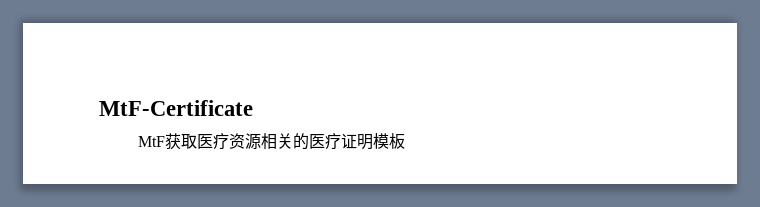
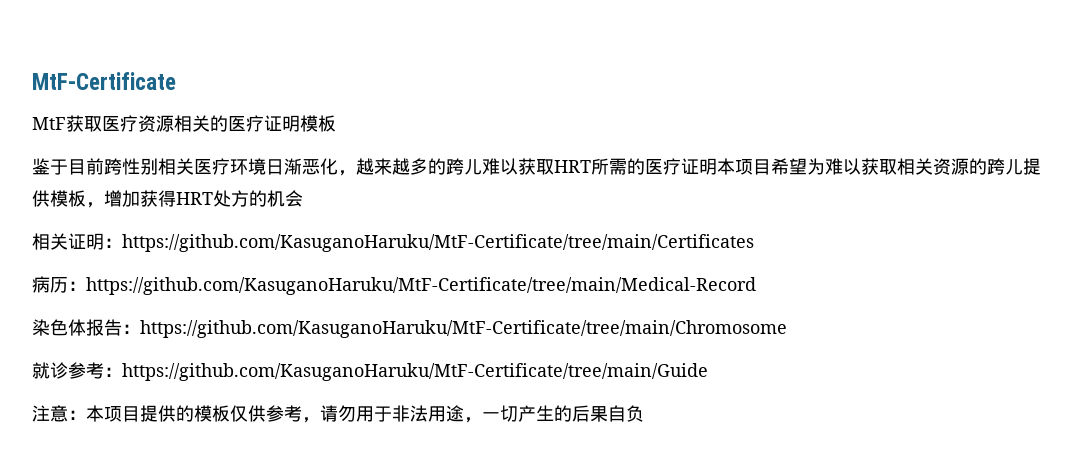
(406, 141) none -> [32,158,1041,176] [32,190,303,208] [32,233,754,252] [32,276,756,295] [32,319,787,338] [32,362,708,381] [32,405,644,423] // 鉴于目前跨性别相关医疗环境日渐恶化，越来越多的跨儿难以获取HRT所需的医疗证明本项目希望为难以获取相关资源的跨儿提供模板，增加获得HRT处方的机会 // 相关证明：https://github.com/KasuganoHaruku/MtF-Certificate/tree/main/Certificates // 病历：https://github.com/KasuganoHaruku/MtF-Certificate/tree/main/Medical-Record // 染色体报告：https://github.com/KasuganoHaruku/MtF-Certificate/tree/main/Chromosome // 就诊参考：https://github.com/KasuganoHaruku/MtF-Certificate/tree/main/Guide // 注意：本项目提供的模板仅供参考，请勿用于非法用途，一切产生的后果自负

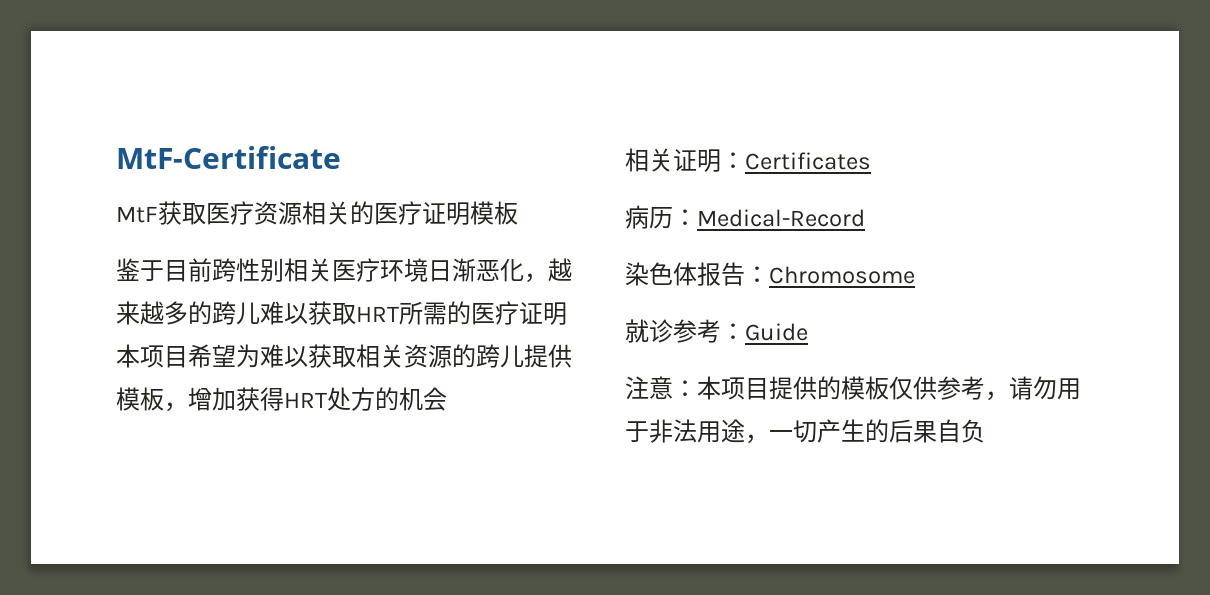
[122,234,754,252] https://github.com/KasuganoHaruku/MtF-Certificate/tree/main/Certificates -> [745,152,871,170] Certificates
[86,277,756,295] https://github.com/KasuganoHaruku/MtF-Certificate/tree/main/Medical-Record -> [697,209,865,227] Medical-Record
[140,320,787,338] https://github.com/KasuganoHaruku/MtF-Certificate/tree/main/Chromosome -> [769,266,915,284] Chromosome
[122,363,708,381] https://github.com/KasuganoHaruku/MtF-Certificate/tree/main/Guide -> [745,323,808,341] Guide

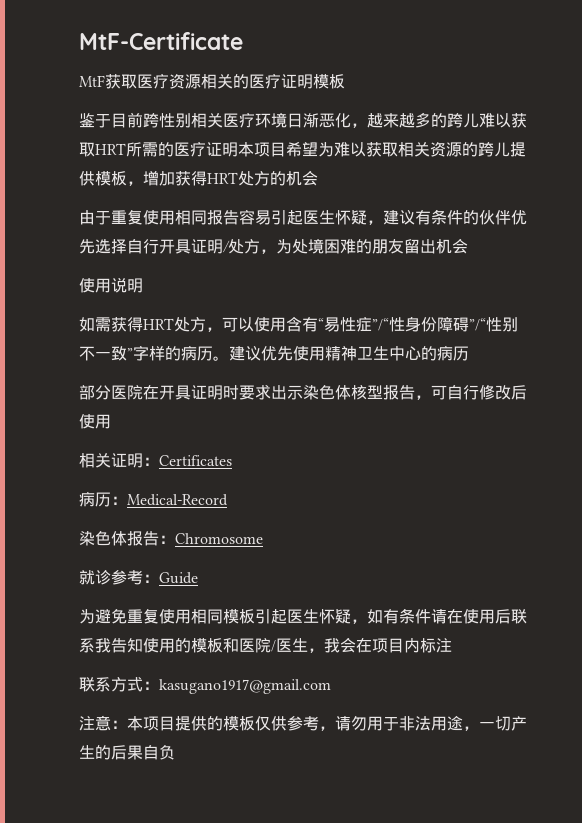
(447, 399) none -> [79,209,527,225] [79,238,468,254] [79,277,143,293] [79,316,518,332] [79,345,469,361] [79,384,527,400] [79,414,111,429] // 由于重复使用相同报告容易引起医生怀疑，建议有条件的伙伴优先选择自行开具证明/处方，为处境困难的朋友留出机会 // 使用说明 // 如需获得HRT处方，可以使用含有“易性症”/“性身份障碍”/“性别不一致”字样的病历。建议优先使用精神卫生中心的病历 // 部分医院在开具证明时要求出示染色体核型报告，可自行修改后使用
(808, 332) none -> [79,608,527,624] [79,637,452,653] [79,677,331,694] // 为避免重复使用相同模板引起医生怀疑，如有条件请在使用后联系我告知使用的模板和医院/医生，我会在项目内标注 // 联系方式：kasugano1917@gmail.com

